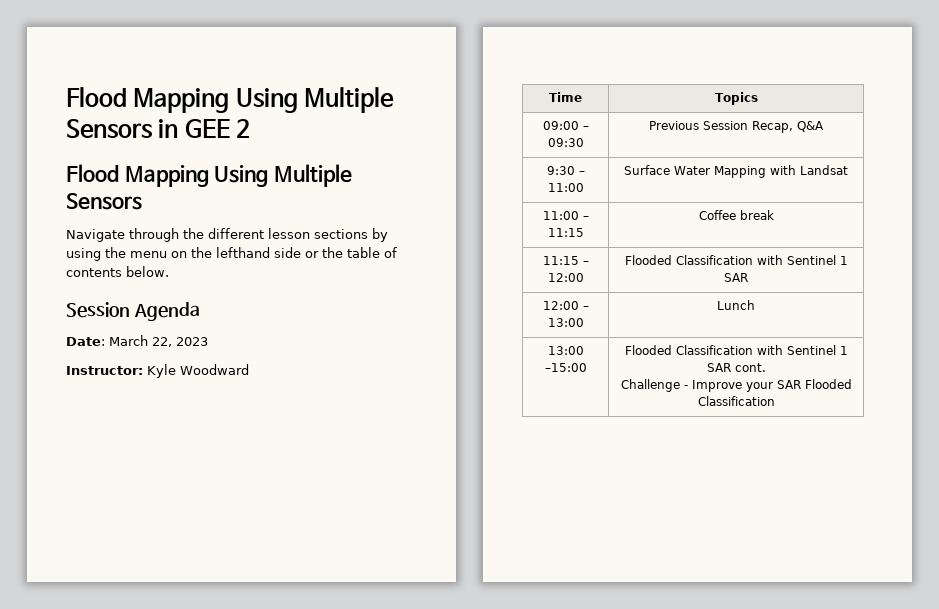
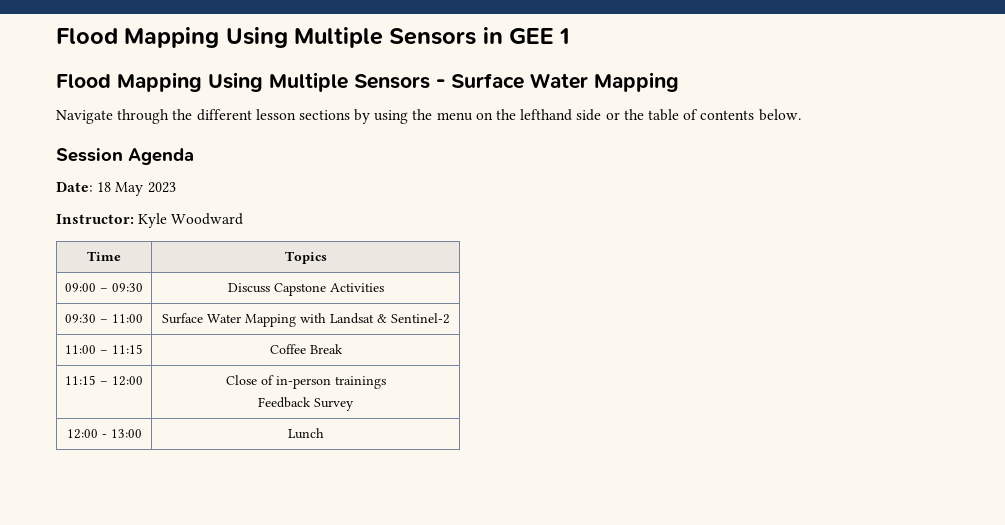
[236,119,251,138] [66,164,352,187] [66,193,142,210] 2 // Flood Mapping Using Multiple Sensors -> [559,28,571,44] [56,72,679,92] 1 // Flood Mapping Using Multiple Sensors - Surface Water Mapping
[109,335,172,347] March 22, -> [97,182,144,196] 18 May
[649,121,824,133] [546,166,575,175] Previous Session Recap, Q&A // 9:30 -> [227,283,384,296] [65,314,96,323] Discuss Capstone Activities // 09:30
(848, 170) none -> [376,313,450,324] & Sentinel-2
[739,210,774,220] break -> [309,344,343,354] Break
[624,255,848,265] [724,273,748,282] [542,301,589,310] [547,318,584,327] [717,300,755,310] [547,346,584,355] [544,363,587,372] [624,345,848,355] [706,363,766,372] [620,379,852,392] [697,396,775,406] Flooded Classification with Sentinel 1 SAR // 12:00 – 13:00 | Lunch // 13:00 –15:00 | Flooded Classification with Sentinel 1 SAR cont. // Challenge - Improve your SAR Flooded Classification -> [225,375,386,389] [258,397,354,411] [66,429,142,439] [287,428,324,439] Close of in-person trainings // Feedback Survey // 12:00 - 13:00 | Lunch

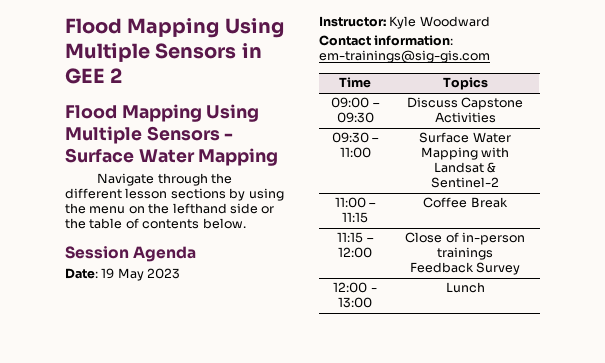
[559,28,571,44] 1 -> [110,68,123,83] 2
[97,182,112,192] 18 -> [101,268,115,279] 19
(244, 219) none -> [319,35,454,46] [319,50,490,64] // Contact information: em-trainings@sig-gis.com

